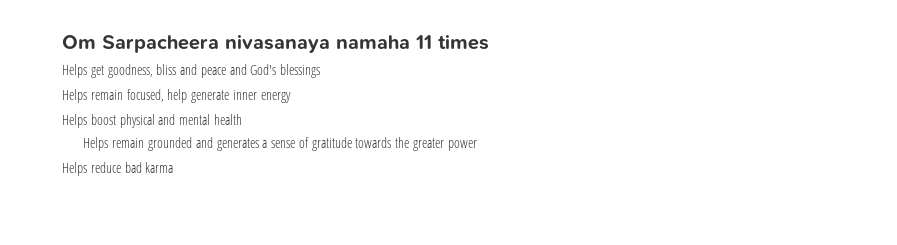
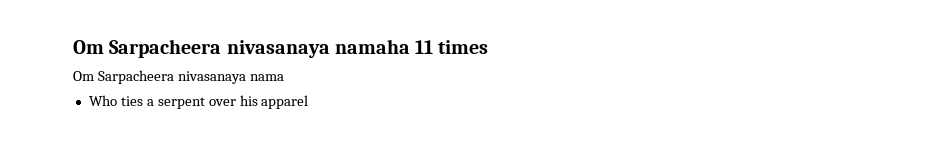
[62,64,321,78] [62,89,291,103] [62,114,242,128] [83,137,477,151] [62,162,174,176] Helps get goodness, bliss and peace and God's blessings // Helps remain focused, help generate inner energy // Helps boost physical and mental health // Helps remain grounded and generates a sense of gratitude towards the greater power // Helps reduce bad karma -> [73,70,284,84] [88,95,309,109] Om Sarpacheera nivasanaya nama // Who ties a serpent over his apparel

